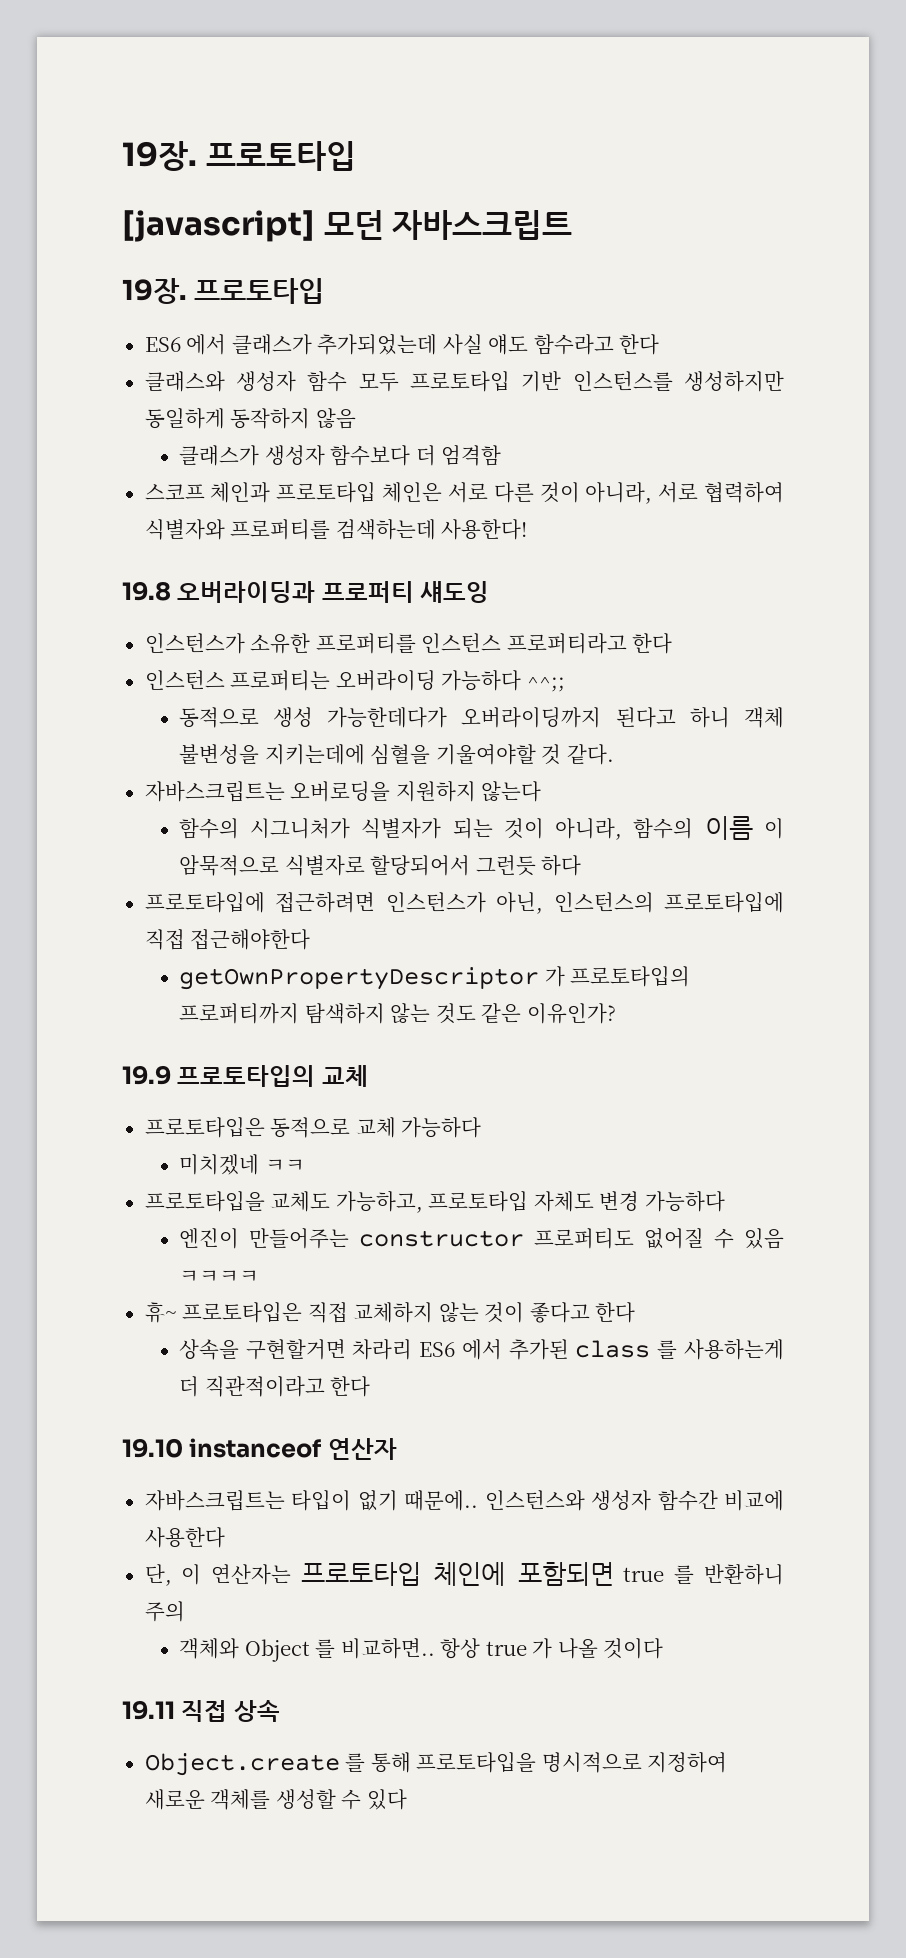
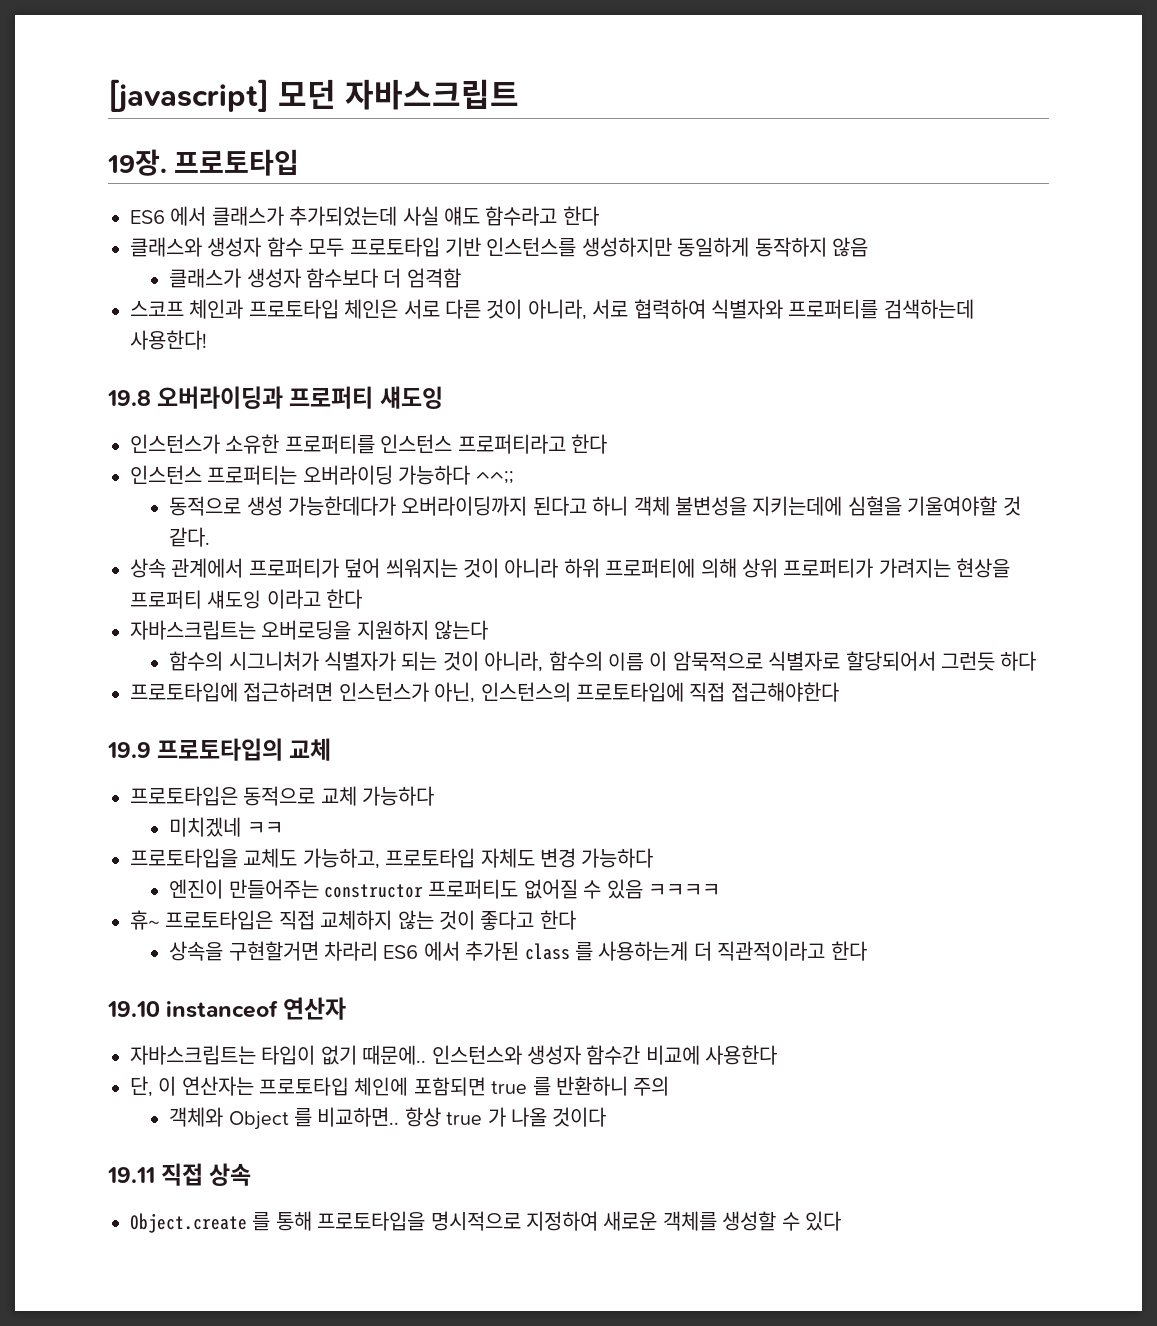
[122,141,356,171] 19장. 프로토타입 // -> (108, 96) none
(614, 754) none -> [130,558,1011,578] [130,589,363,609] // 상속 관계에서 프로퍼티가 덮어 씌워지는 것이 아니라 하위 프로퍼티에 의해 상위 프로퍼티가 가려지는 현상을 프로퍼티 섀도잉 이라고 한다
[178,966,691,990] [178,1003,616,1024] // getOwnPropertyDescriptor 가 프로토타입의 프로퍼티까지 탐색하지 않는 것도 같은 이유인가? -> (839, 692) none

